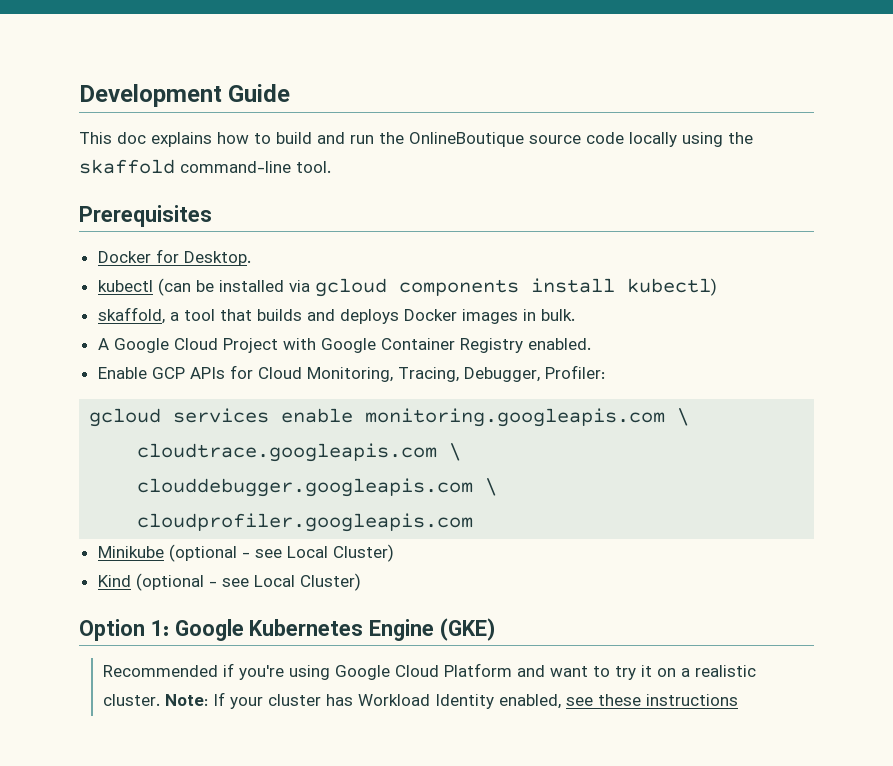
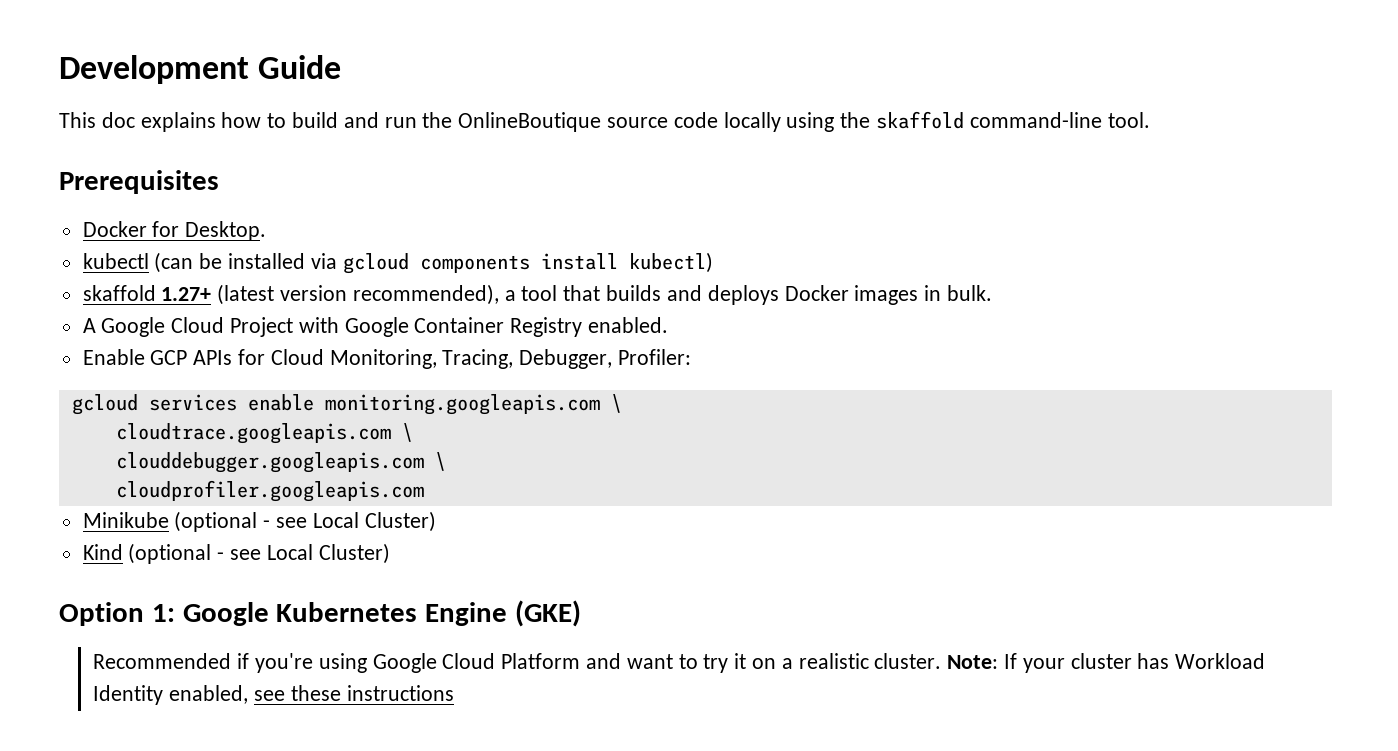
[97,307,165,324] skaffold, -> [82,284,499,305] skaffold 1.27+ (latest version recommended),

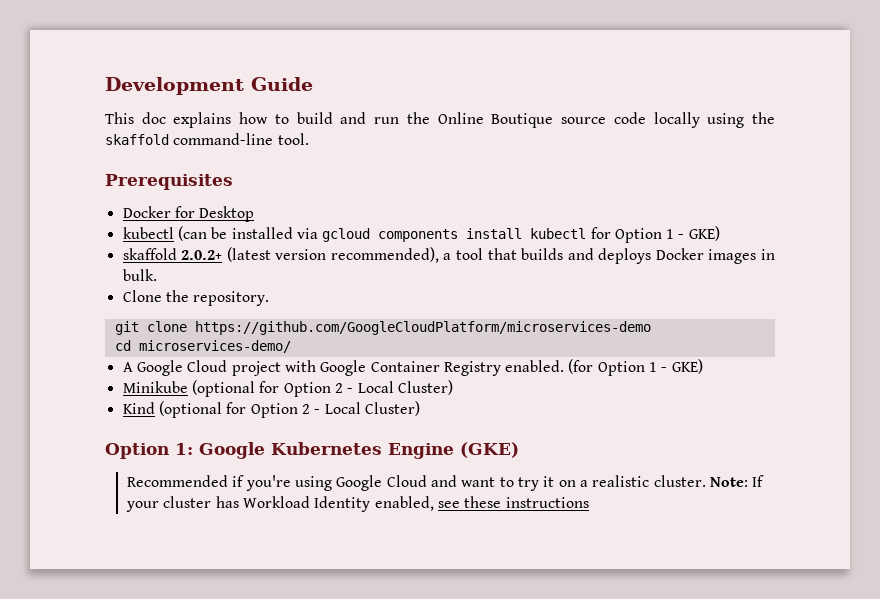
[458,112,602,132] OnlineBoutique -> [437,112,554,128] Online Boutique
[185,221,267,241] Desktop. -> [199,206,255,222] Desktop
[628,252,713,273] [82,285,212,301] kubectl) // skaffold 1.27+ -> [530,226,720,243] [122,248,223,260] kubectl for Option 1 - GKE) // skaffold 2.0.2+
(992, 293) none -> [122,290,270,306] [114,321,651,335] [114,340,291,353] // Clone the repository. // git clone https://github.com/GoogleCloudPlatform/microservices-demo // cd microservices-demo/
[230,317,294,337] Project -> [231,361,281,376] project
[82,349,692,369] [71,394,622,415] [115,423,413,444] [115,452,446,473] [115,480,424,502] [82,511,308,532] // Enable GCP APIs for Cloud Monitoring, Tracing, Debugger, Profiler: // gcloud services enable monitoring.googleapis.com \ // cloudtrace.googleapis.com \ // clouddebugger.googleapis.com \ // cloudprofiler.googleapis.com // Minikube (optional - see -> [568,359,703,376] [122,380,354,397] (for Option 1 - GKE) // Minikube (optional for Option 2 -
[217,549,262,560] - see -> [226,402,321,418] for Option 2 -
[501,653,581,669] Platform -> (427, 481) none

